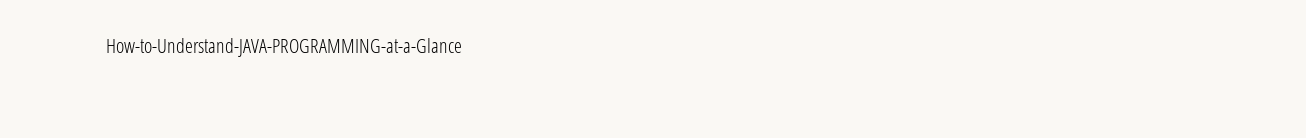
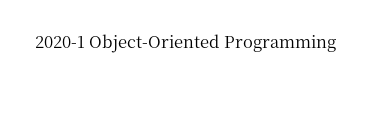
[106,38,462,57] How-to-Understand-JAVA-PROGRAMMING-at-a-Glance -> [35,34,336,53] 2020-1 Object-Oriented Programming

